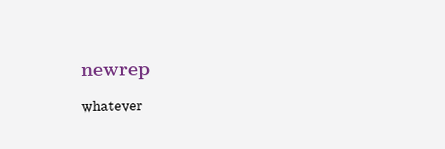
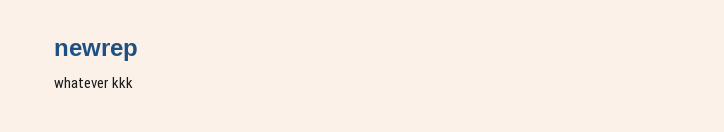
(143, 107) none -> [112,77,134,88] kkk

